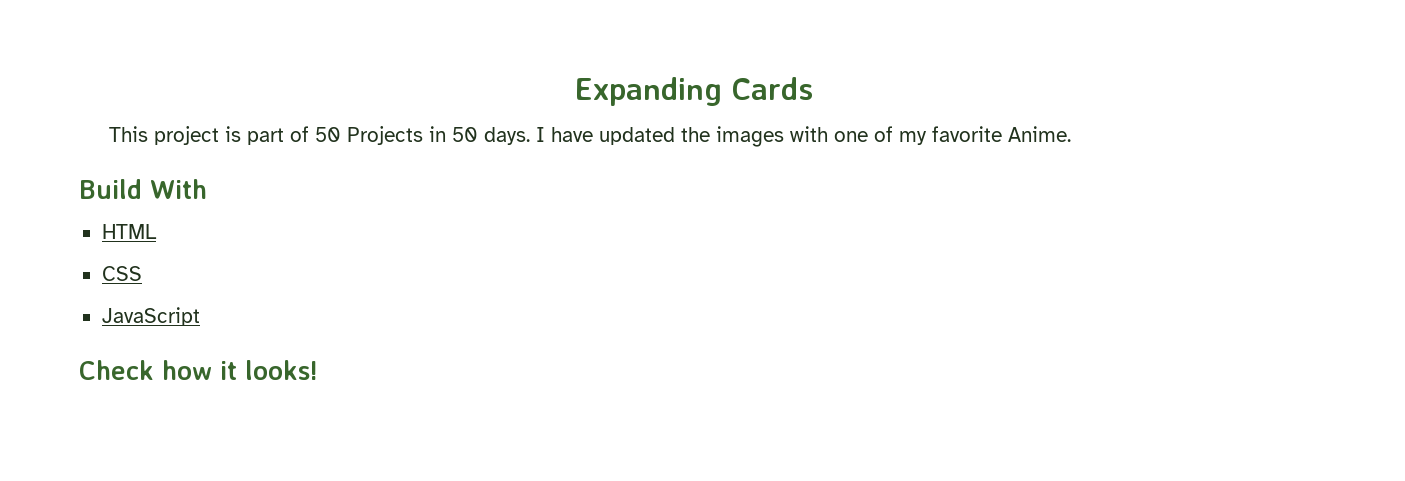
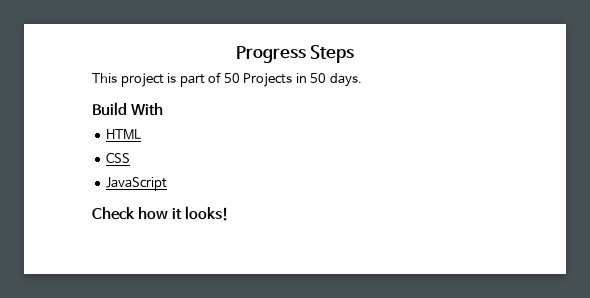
[574,77,813,106] Expanding Cards -> [235,45,355,63] Progress Steps
[536,126,1072,147] I have updated the images with one of my favorite Anime. -> (362, 80) none

